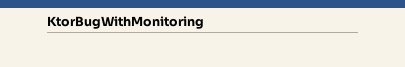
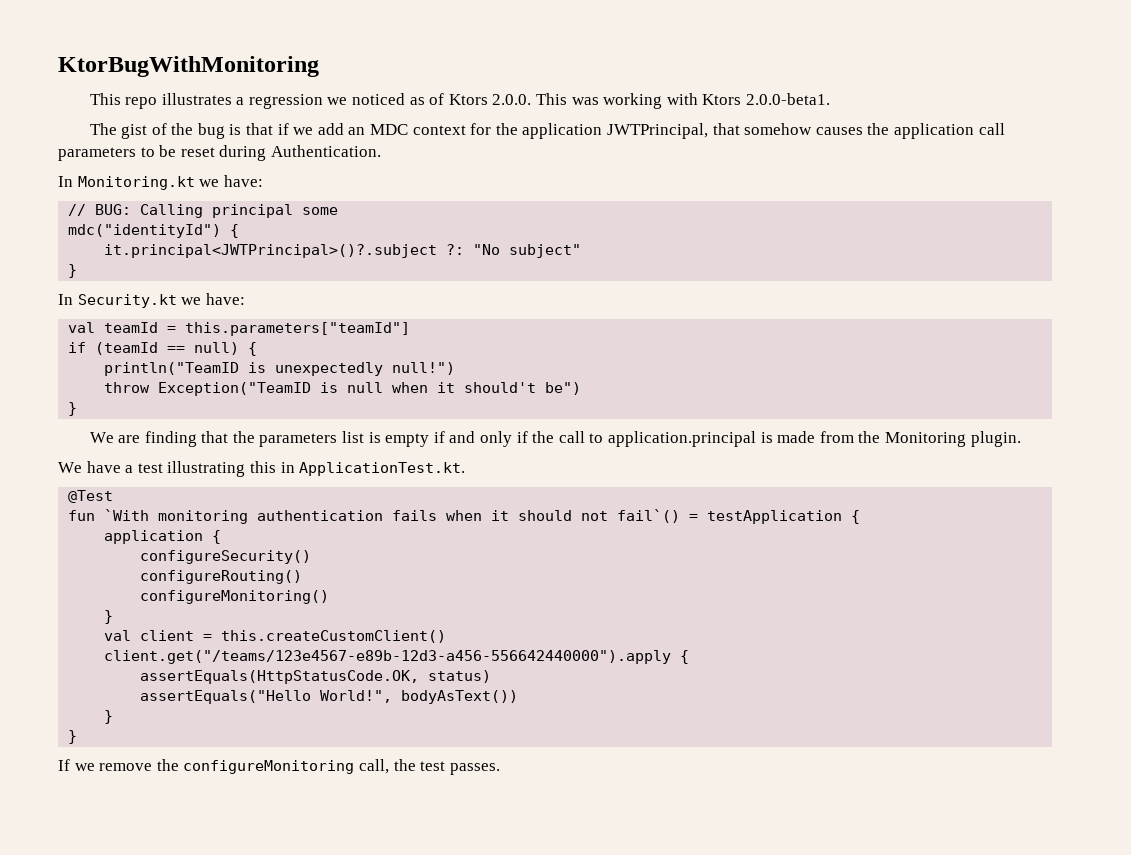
(204, 22) none -> [89,93,830,109] [89,123,1005,139] [58,145,381,161] [58,175,263,190] [68,204,339,218] [68,224,240,238] [104,244,582,258] [68,264,78,278] [58,293,245,308] [68,322,411,336] [68,342,258,356] [104,362,456,376] [104,382,582,396] [68,402,78,416] [89,431,1021,447] [58,461,466,477] [68,490,114,503] [68,509,861,524] [104,530,222,544] [140,550,312,564] [140,570,303,584] [140,590,330,604] [104,610,114,624] [104,630,447,643] [104,650,690,664] [140,670,492,684] [140,690,519,704] [104,710,114,724] [68,730,78,744] [58,759,500,775] // This repo illustrates a regression we noticed as of Ktors 2.0.0. This was working with Ktors 2.0.0-beta1. // The gist of the bug is that if we add an MDC context for the application JWTPrincipal, that somehow causes the application call parameters to be reset during Authentication. // In Monitoring.kt we have: // // BUG: Calling principal some // mdc("identityId") { // it.principal<JWTPrincipal>()?.subject ?: "No subject" // } // In Security.kt we have: // val teamId = this.parameters["teamId"] // if (teamId == null) { // println("TeamID is unexpectedly null!") // throw Exception("TeamID is null when it should't be") // } // We are finding that the parameters list is empty if and only if the call to application.principal is made from the Monitoring plugin. // We have a test illustrating this in ApplicationTest.kt. // @Test // fun `With monitoring authentication fails when it should not fail`() = testApplication { // application { // configureSecurity() // configureRouting() // configureMonitoring() // } // val client = this.createCustomClient() // client.get("/teams/123e4567-e89b-12d3-a456-556642440000").apply { // assertEquals(HttpStatusCode.OK, status) // assertEquals("Hello World!", bodyAsText()) // } // } // If we remove the configureMonitoring call, the test passes.

